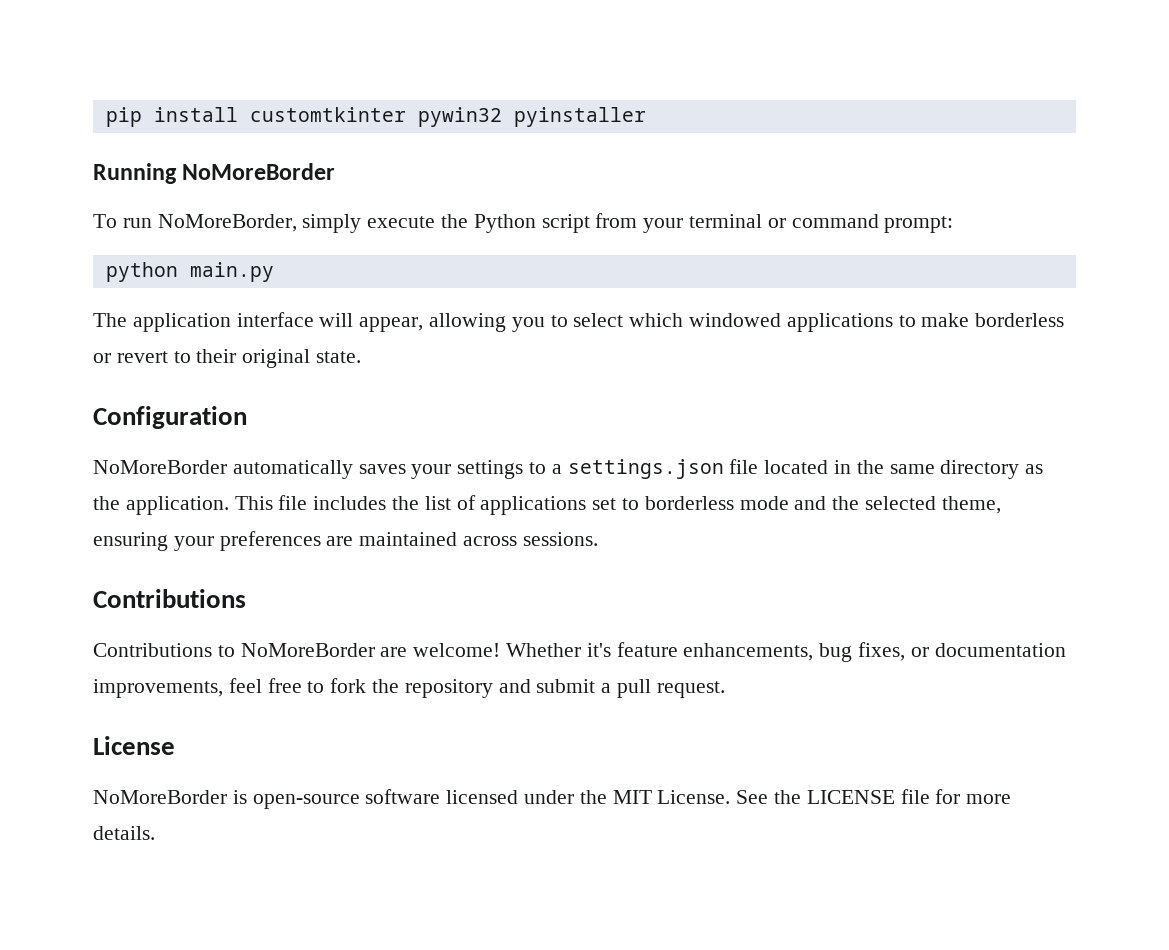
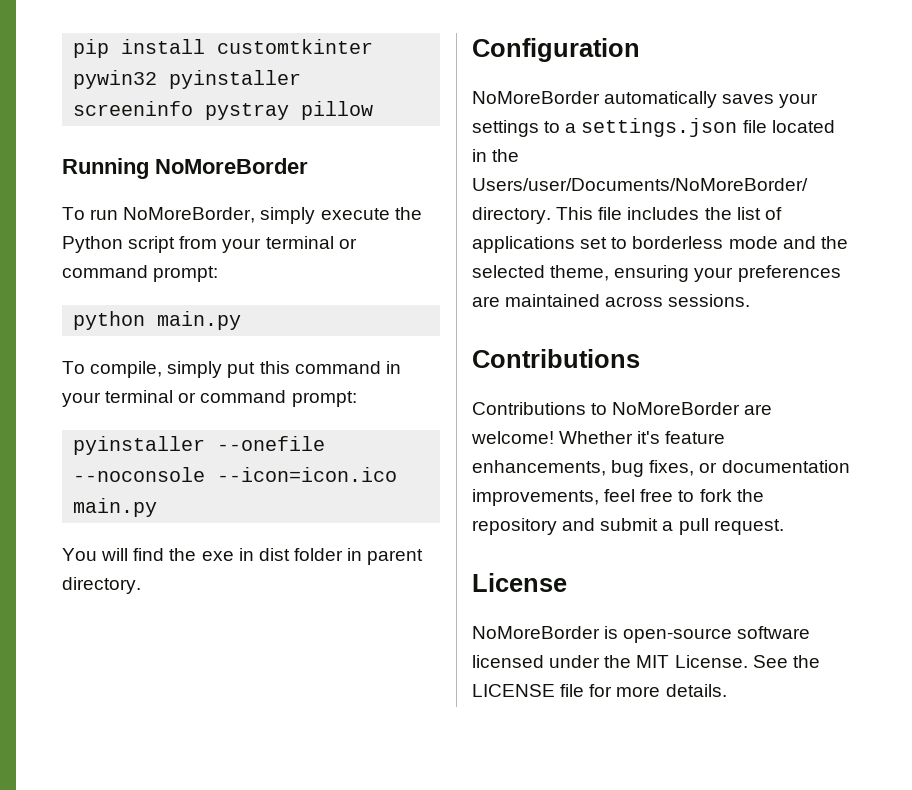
(646, 117) none -> [73,101,374,120] screeninfo pystray pillow
[93,312,1065,332] [93,349,362,368] The application interface will appear, allowing you to select which windowed applications to make borderless or revert to their original state. -> [62,361,401,378] [62,390,357,407] [73,436,326,455] [73,467,398,482] [73,498,158,517] [62,548,424,565] [62,577,141,594] To compile, simply put this command in your terminal or command prompt: // pyinstaller --onefile --noconsole --icon=icon.ico main.py // You will find the exe in dist folder in parent directory.
[889,460,1044,479] [93,496,229,515] same directory as the application. -> [472,178,808,191] [472,207,551,224] Users/user/Documents/NoMoreBorder/ directory.

